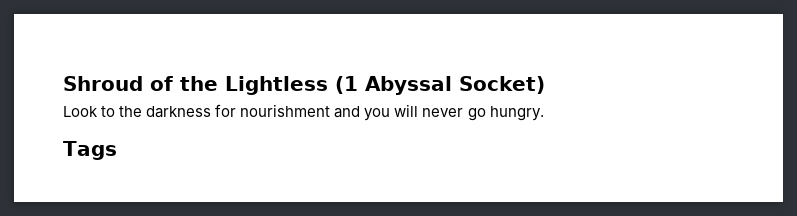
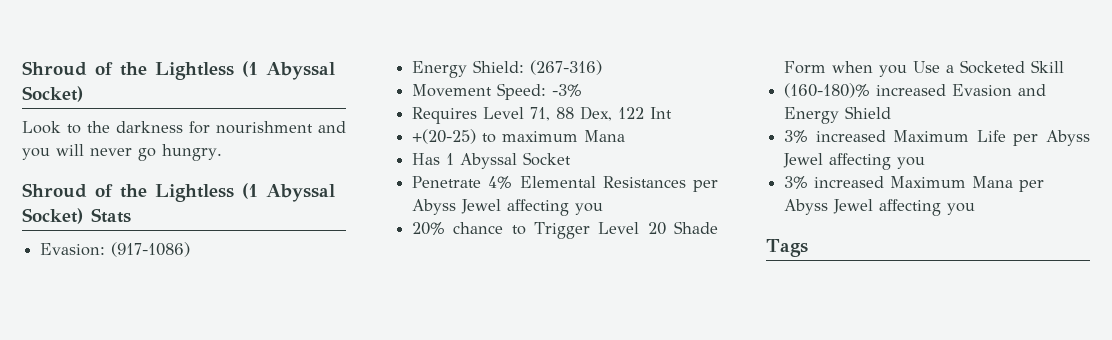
(544, 113) none -> [22,183,335,202] [22,208,131,224] [40,242,191,257] [412,60,603,78] [412,83,583,100] [412,106,673,124] [412,129,626,144] [412,152,572,169] [412,176,718,192] [412,199,604,216] [412,221,718,239] [784,60,1065,77] [784,83,1047,98] [784,106,892,124] [784,130,1090,146] [783,153,926,170] [784,176,1045,192] [784,199,976,216] // Shroud of the Lightless (1 Abyssal Socket) Stats // Evasion: (917-1086) // Energy Shield: (267-316) // Movement Speed: -3% // Requires Level 71, 88 Dex, 122 Int // +(20-25) to maximum Mana // Has 1 Abyssal Socket // Penetrate 4% Elemental Resistances per Abyss Jewel affecting you // 20% chance to Trigger Level 20 Shade Form when you Use a Socketed Skill // (160-180)% increased Evasion and Energy Shield // 3% increased Maximum Life per Abyss Jewel affecting you // 3% increased Maximum Mana per Abyss Jewel affecting you

